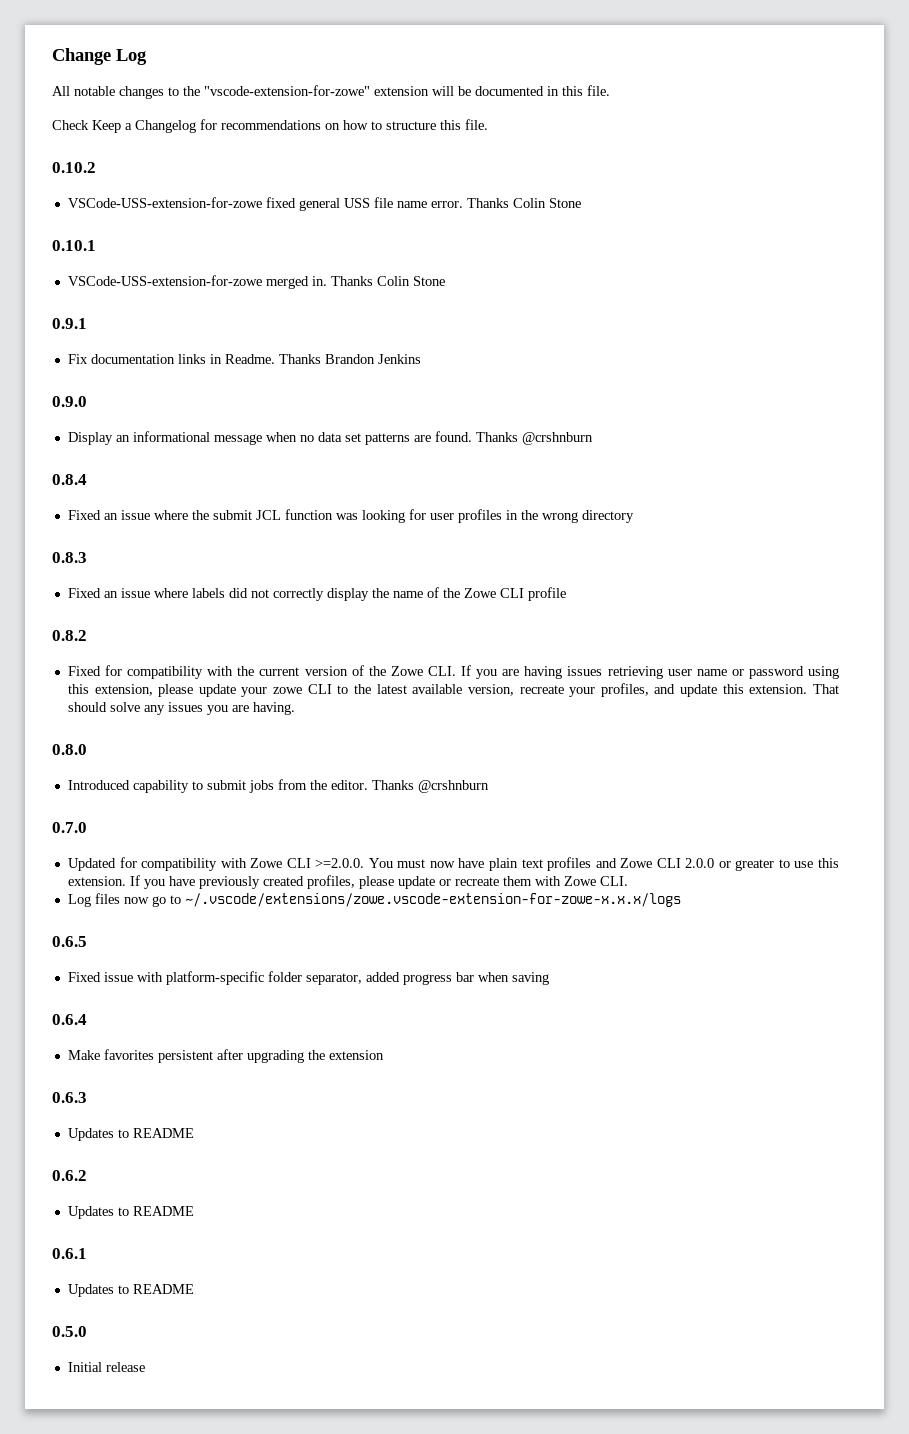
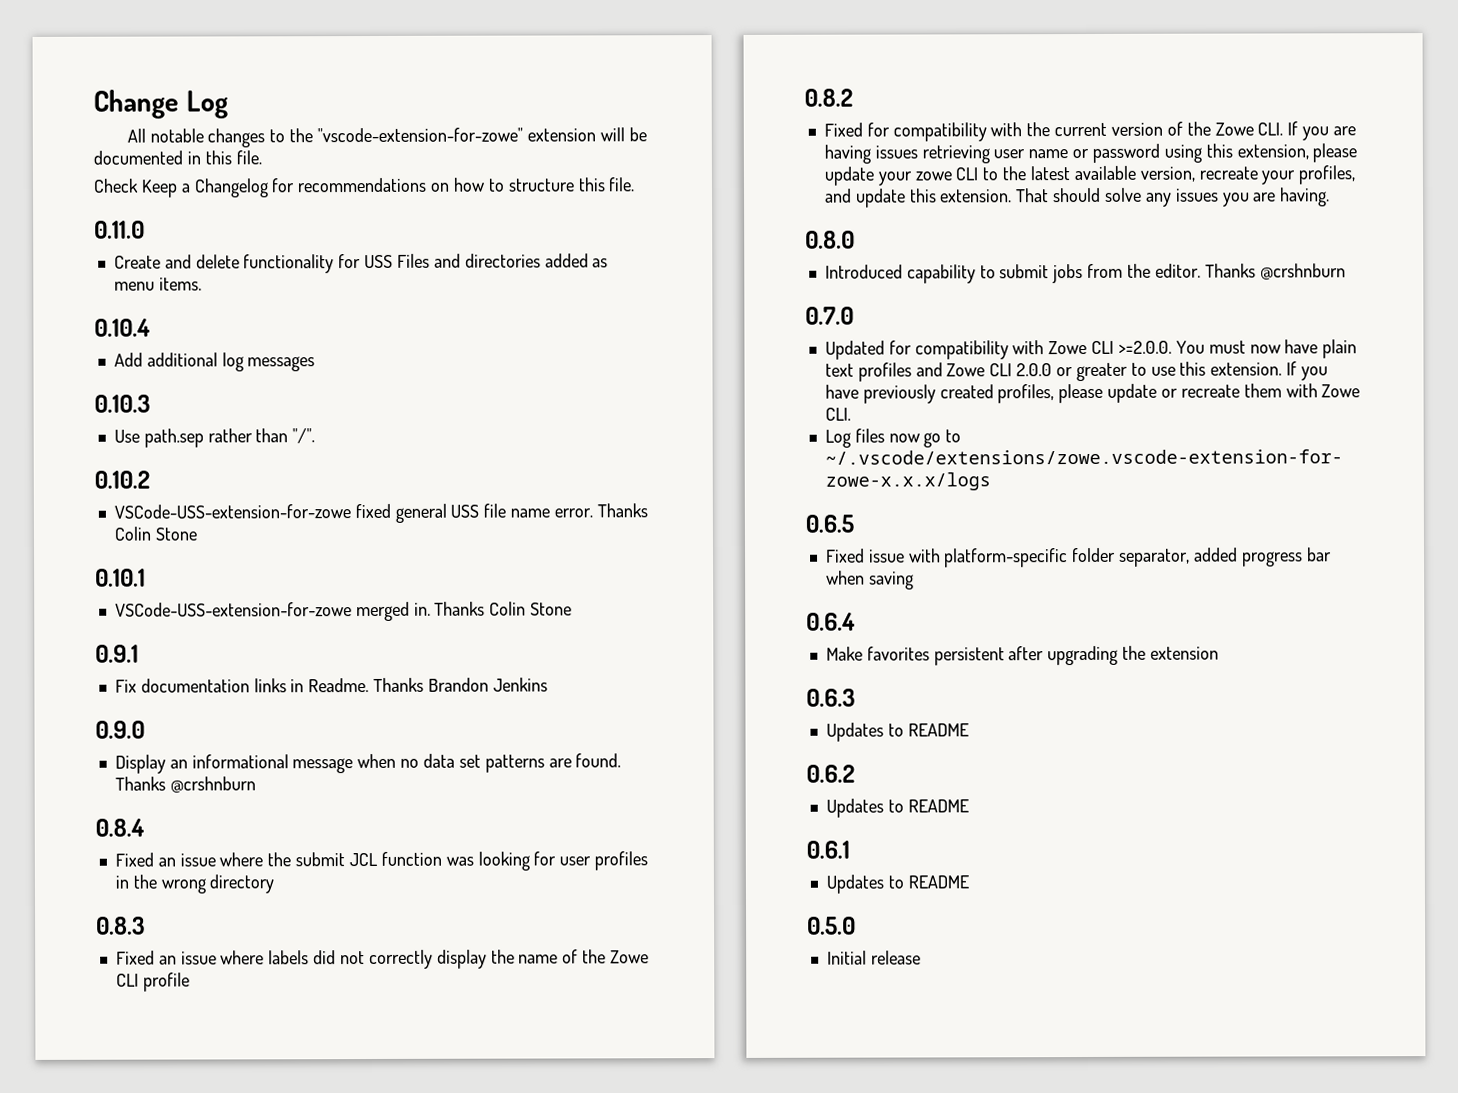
(488, 124) none -> [94,220,145,239] [113,253,609,274] [113,277,202,291] [94,318,151,337] [113,352,316,372] [94,394,151,413] [113,428,316,448] // 0.11.0 // Create and delete functionality for USS Files and directories added as menu items. // 0.10.4 // Add additional log messages // 0.10.3 // Use path.sep rather than "/".

